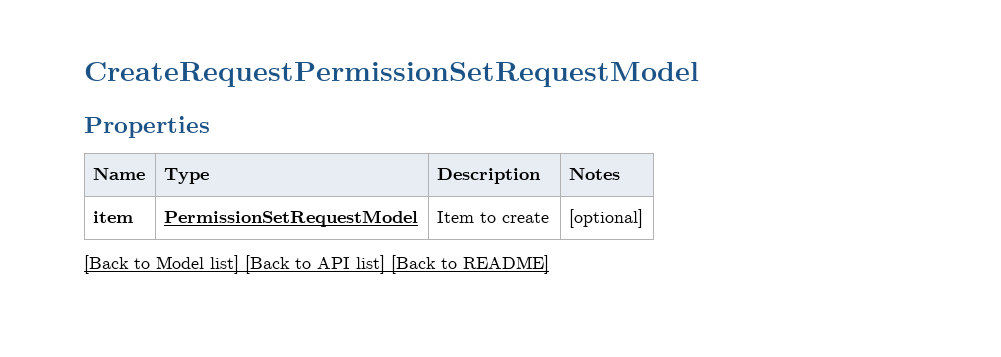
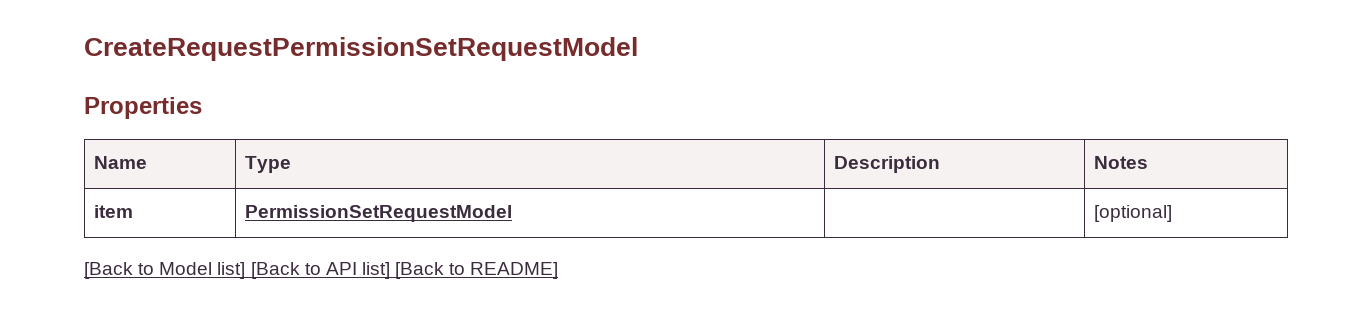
[437,211,550,223] Item to create -> (513, 213) none

